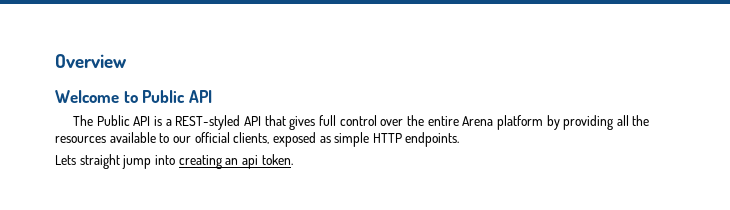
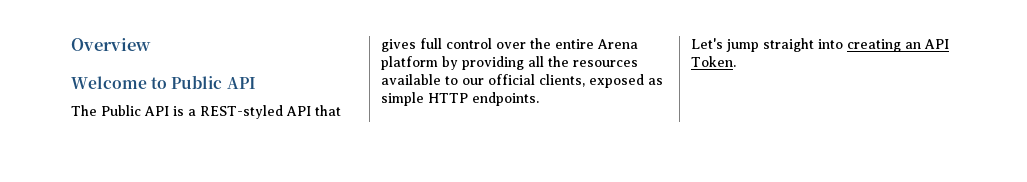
[55,154,152,169] Lets straight jump -> [691,38,814,52] Let's jump straight
[241,154,293,169] api token. -> [924,39,949,49] [691,56,736,67] API Token.

